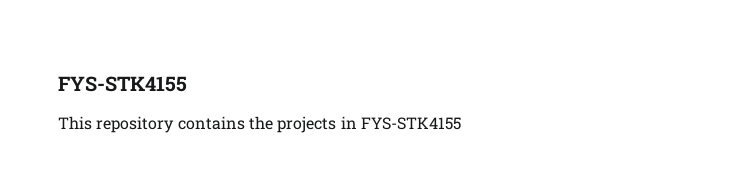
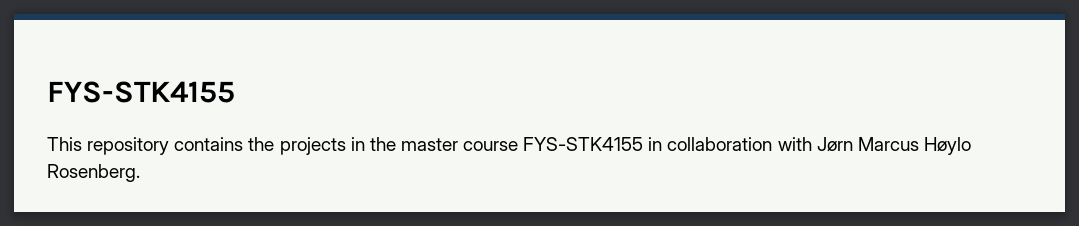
[360,117,461,130] FYS-STK4155 -> [369,137,971,155] [47,164,140,182] the master course FYS-STK4155 in collaboration with Jørn Marcus Høylo Rosenberg.

